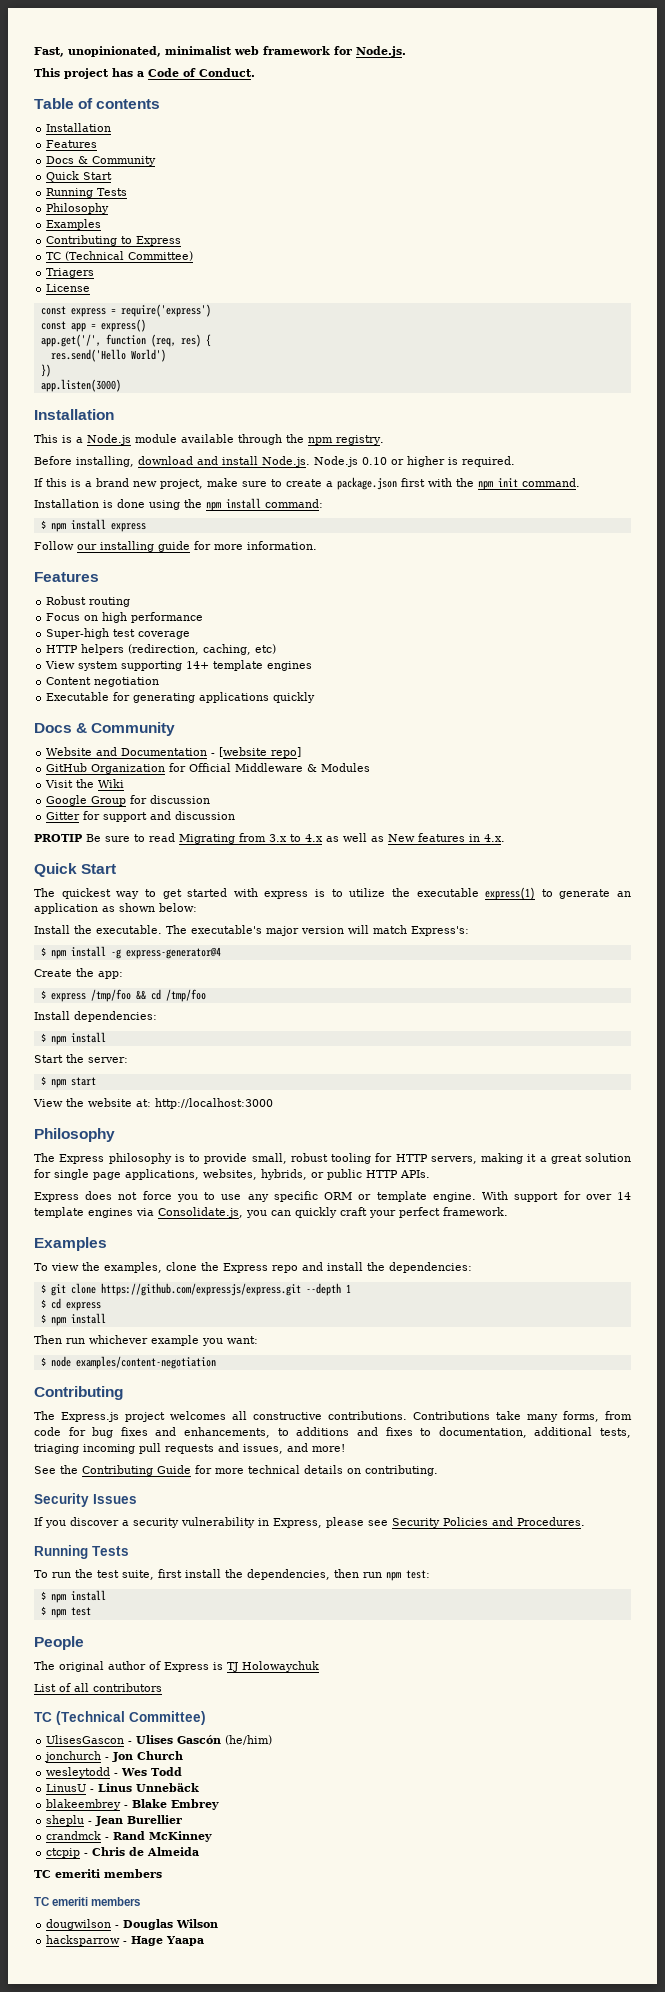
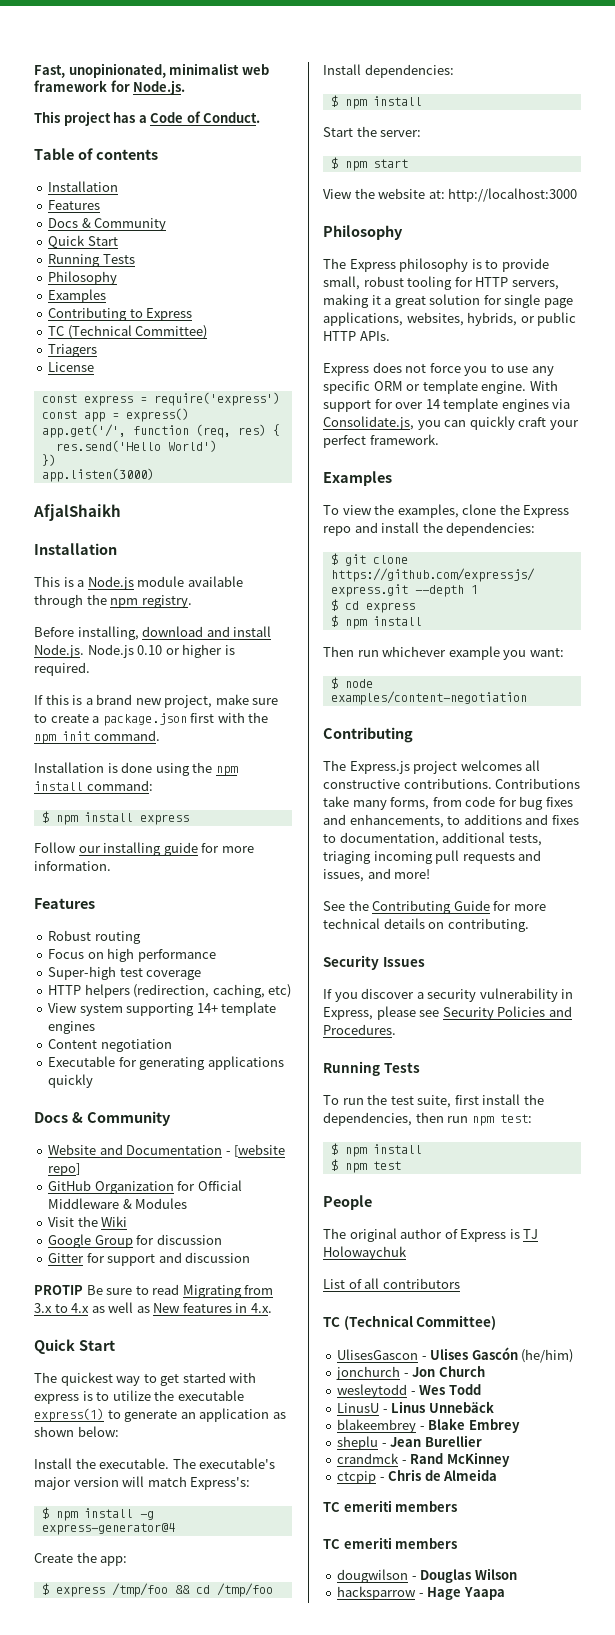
(121, 385) none -> [33,504,121,521] // AfjalShaikh

